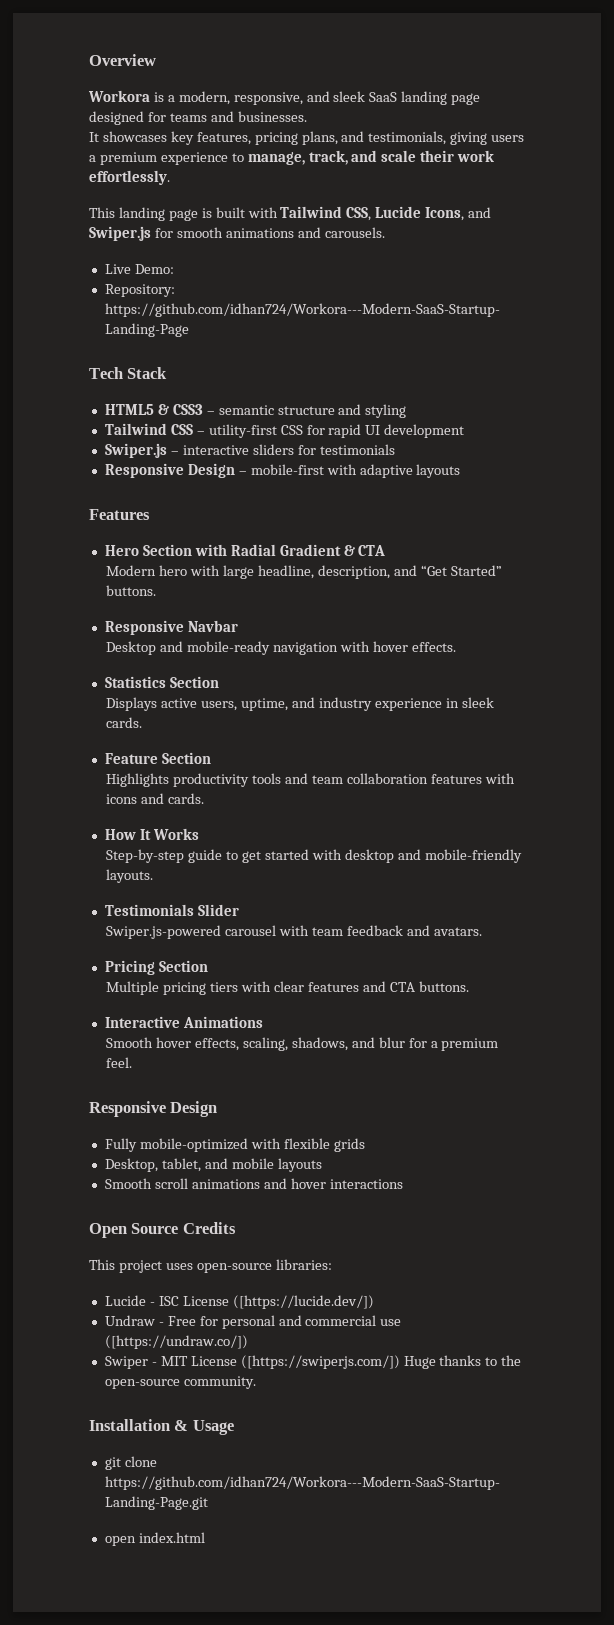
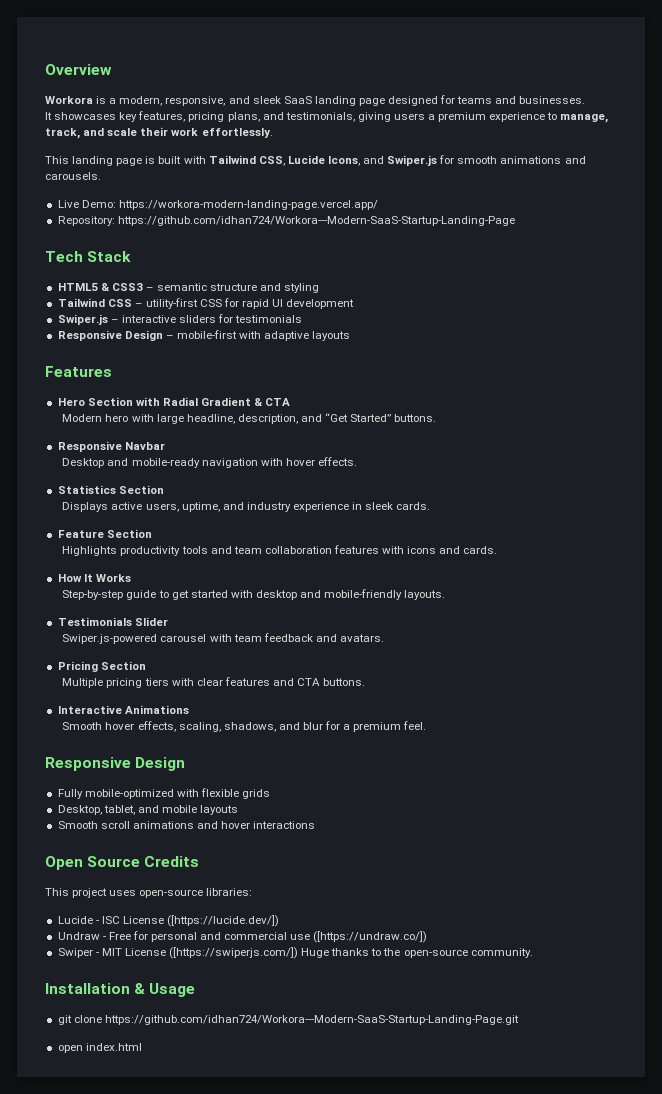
(174, 269) none -> [118,200,378,210] https://workora-modern-landing-page.vercel.app/

